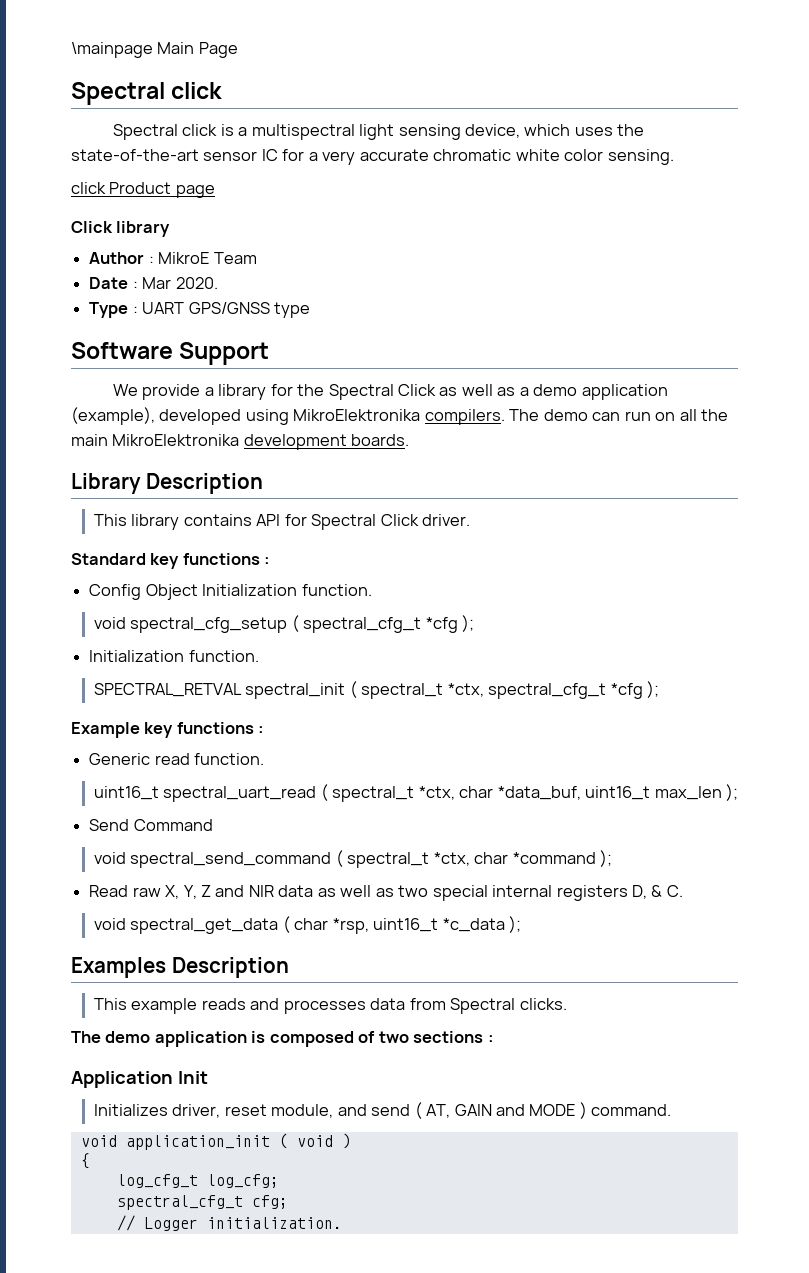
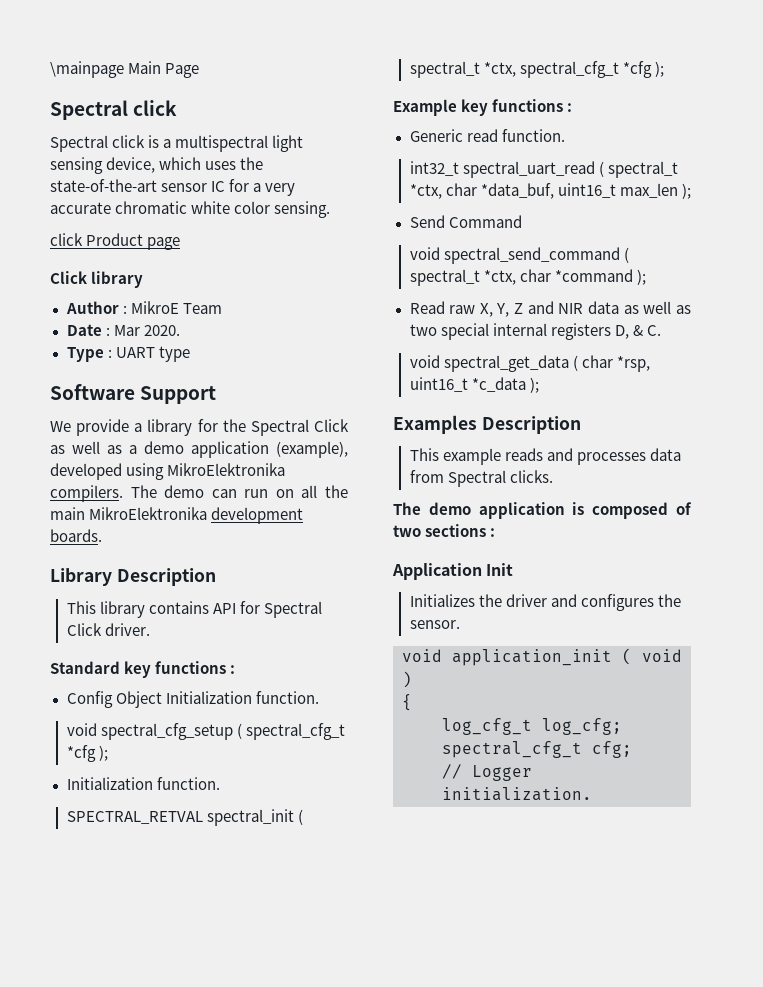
[188,302,270,314] GPS/GNSS -> (155, 352) none
[93,786,159,800] uint16_t -> [409,161,459,176] int32_t
[172,1102,672,1119] driver, reset module, and send ( AT, GAIN and MODE ) command. -> [478,594,681,611] [409,620,460,629] the driver and configures the sensor.

